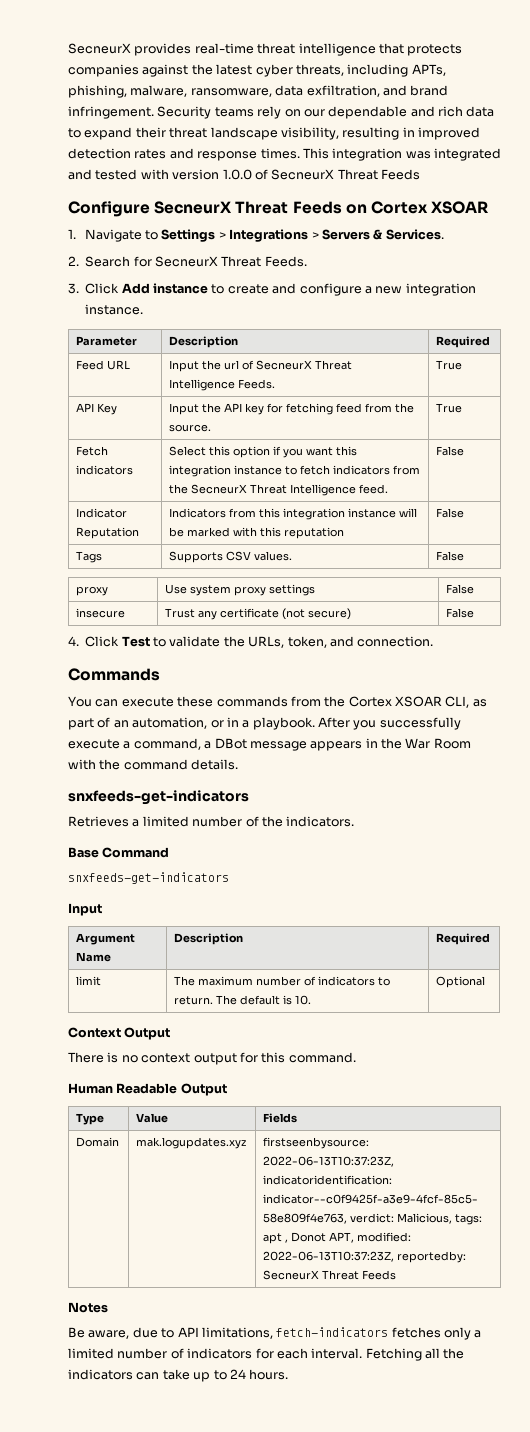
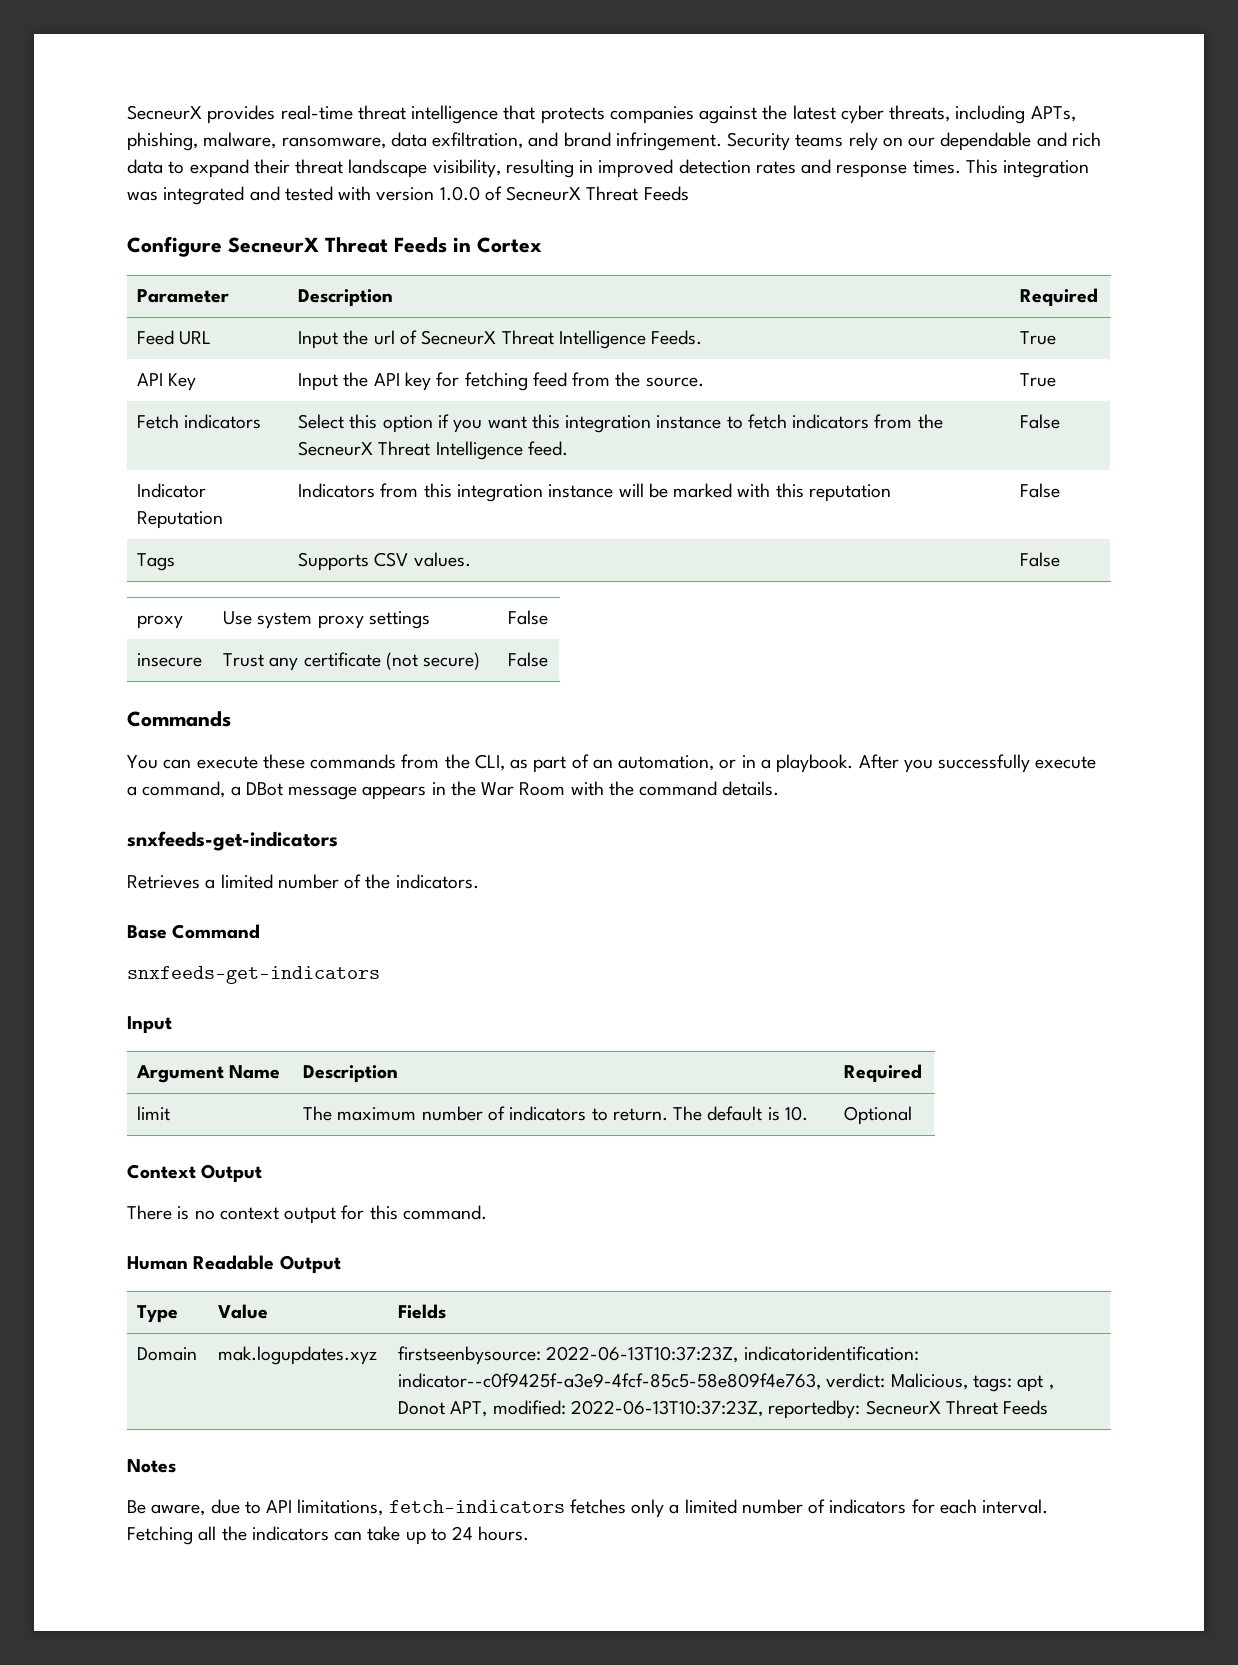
[345,201,490,214] [68,229,444,242] [68,256,307,267] [68,283,476,296] [85,304,144,315] on Cortex XSOAR // 1. Navigate to Settings > Integrations > Servers & Services. // 2. Search for SecneurX Threat Feeds. // 3. Click Add instance to create and configure a new integration instance. -> [453,237,542,253] in Cortex
[68,636,434,648] // 4. Click Test to validate the URLs, token, and connection. -> (549, 659) none
[348,696,442,707] Cortex XSOAR -> (470, 761) none

